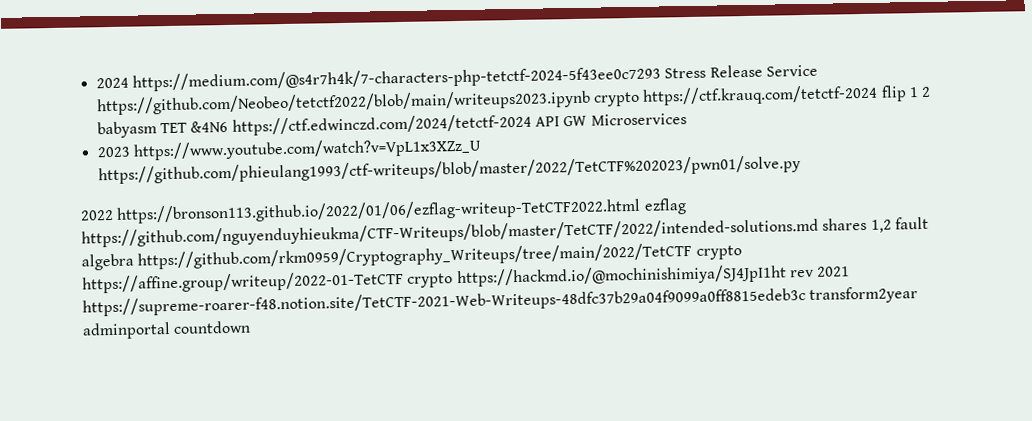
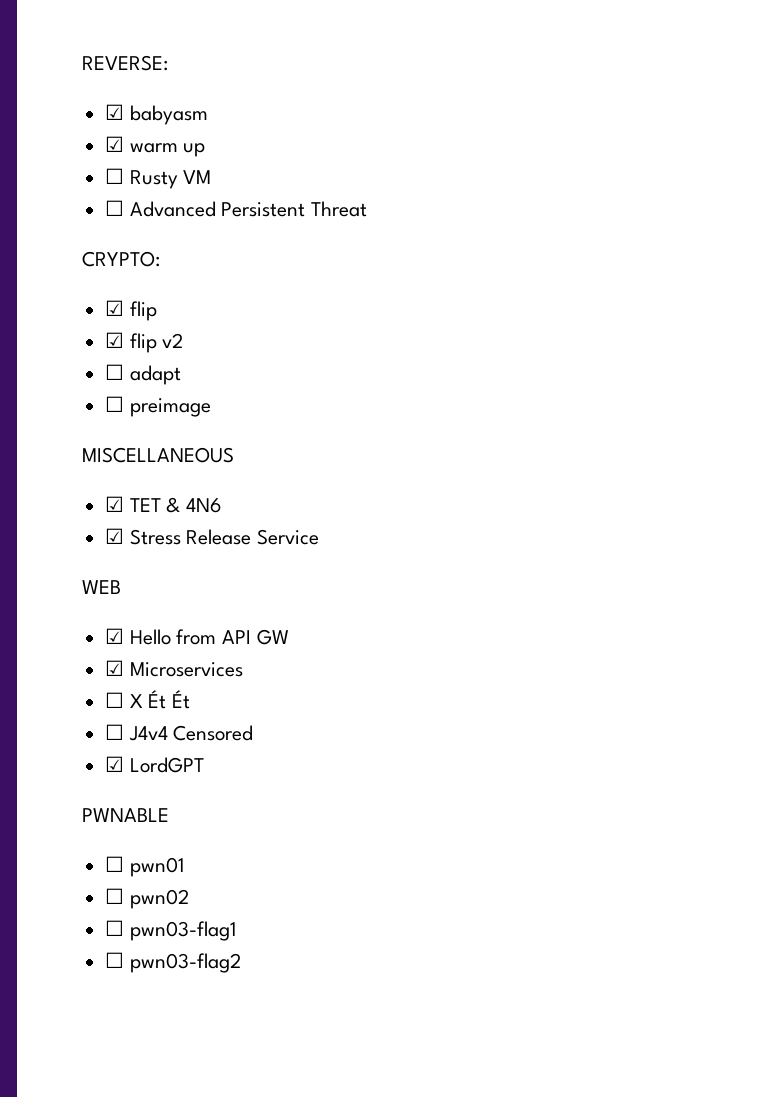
[95,64,818,92] [95,84,932,116] [96,113,532,139] 2024 https://medium.com/@s4r7h4k/7-characters-php-tetctf-2024-5f43ee0c7293 Stress Release Service https://github.com/Neobeo/tetctf2022/blob/main/writeups2023.ipynb crypto https://ctf.krauq.com/tetctf-2024 flip 1 2 babyasm TET &4N6 https://ctf.edwinczd.com/2024/tetctf-2024 -> [82,55,168,71] [105,104,208,125] [105,136,206,157] [105,168,212,189] [105,200,368,217] [82,251,160,267] [105,300,157,321] [105,332,184,353] [105,364,181,385] [105,396,211,417] [82,447,234,463] [105,496,223,513] [105,528,320,545] [82,580,121,594] [105,628,217,645] REVERSE: // ☑ babyasm // ☑ warm up // ☐ Rusty VM // ☐ Advanced Persistent Threat // CRYPTO: // ☑ flip // ☑ flip v2 // ☐ adapt // ☐ preimage // MISCELLANEOUS // ☑ TET & 4N6 // ☑ Stress Release Service // WEB // ☑ Hello from
(588, 121) none -> [105,660,125,676] // ☑
[96,137,482,161] [97,155,801,185] [80,197,687,224] [81,216,929,248] [81,242,742,271] [82,264,851,294] [82,286,919,317] [82,320,252,340] 2023 https://www.youtube.com/watch?v=VpL1x3XZz_U https://github.com/phieulang1993/ctf-writeups/blob/master/2022/TetCTF%202023/pwn01/solve.py // 2022 https://bronson113.github.io/2022/01/06/ezflag-writeup-TetCTF2022.html ezflag https://github.com/nguyenduyhieukma/CTF-Writeups/blob/master/TetCTF/2022/intended-solutions.md shares 1,2 fault algebra https://github.com/rkm0959/Cryptography_Writeups/tree/main/2022/TetCTF crypto https://affine.group/writeup/2022-01-TetCTF crypto https://hackmd.io/@mochinishimiya/SJ4JpI1ht rev 2021 https://supreme-roarer-f48.notion.site/TetCTF-2021-Web-Writeups-48dfc37b29a04f9099a0ff8815edeb3c transform2year adminportal countdown -> [105,690,191,709] [105,724,254,741] [105,756,204,773] [82,808,169,822] [105,856,184,877] [105,888,189,909] [105,920,236,941] [105,952,241,973] ☐ X Ét Ét // ☐ J4v4 Censored // ☑ LordGPT // PWNABLE // ☐ pwn01 // ☐ pwn02 // ☐ pwn03-flag1 // ☐ pwn03-flag2

